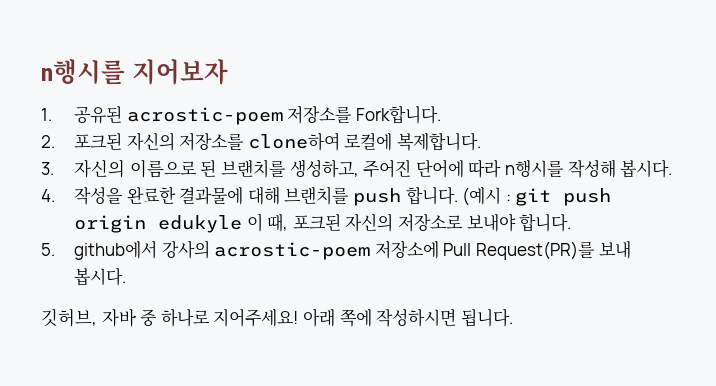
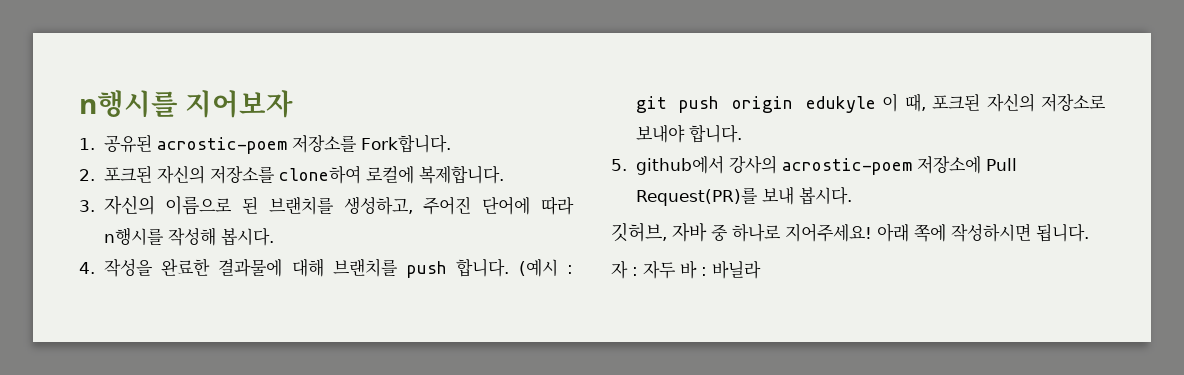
(513, 318) none -> [611,260,761,279] // 자 : 자두 바 : 바닐라

